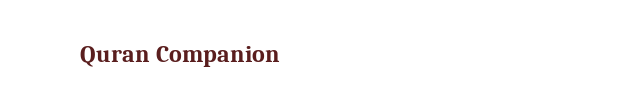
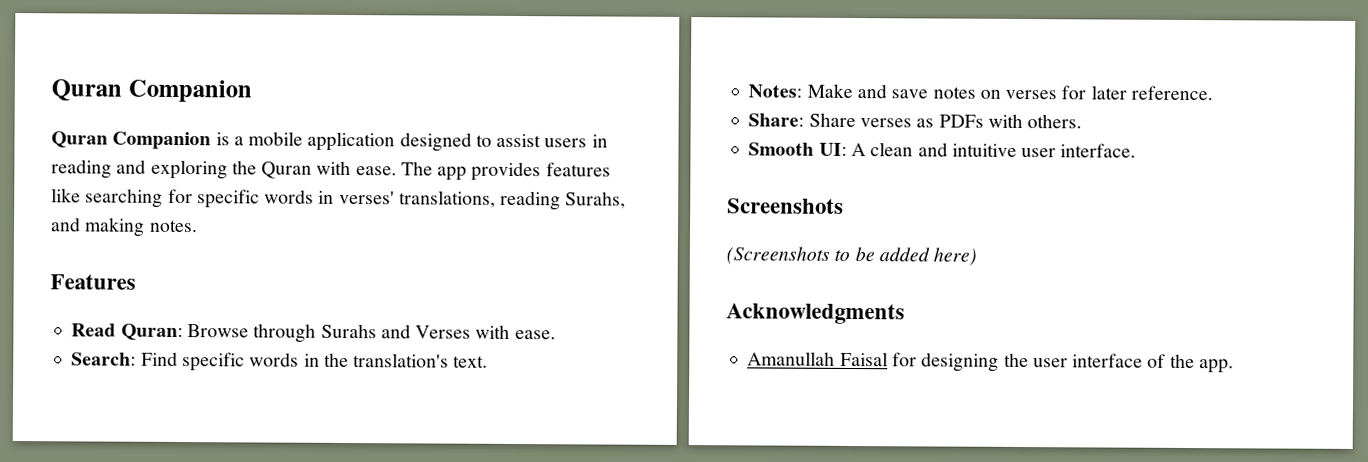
[80,46,281,67] Quran Companion -> [51,79,252,103] [51,131,608,152] [51,159,611,182] [51,188,627,211] [50,217,198,237] [50,274,136,290] [71,323,556,343] [71,351,489,372] [748,83,1213,101] [748,112,1083,129] [748,142,1137,158] [727,198,844,214] [726,246,978,266] [726,303,905,325] [747,351,1234,374] Quran Companion // Quran Companion is a mobile application designed to assist users in reading and exploring the Quran with ease. The app provides features like searching for specific words in verses' translations, reading Surahs, and making notes. // Features // Read Quran: Browse through Surahs and Verses with ease. // Search: Find specific words in the translation's text. // Notes: Make and save notes on verses for later reference. // Share: Share verses as PDFs with others. // Smooth UI: A clean and intuitive user interface. // Screenshots // (Screenshots to be added here) // Acknowledgments // Amanullah Faisal for designing the user interface of the app.

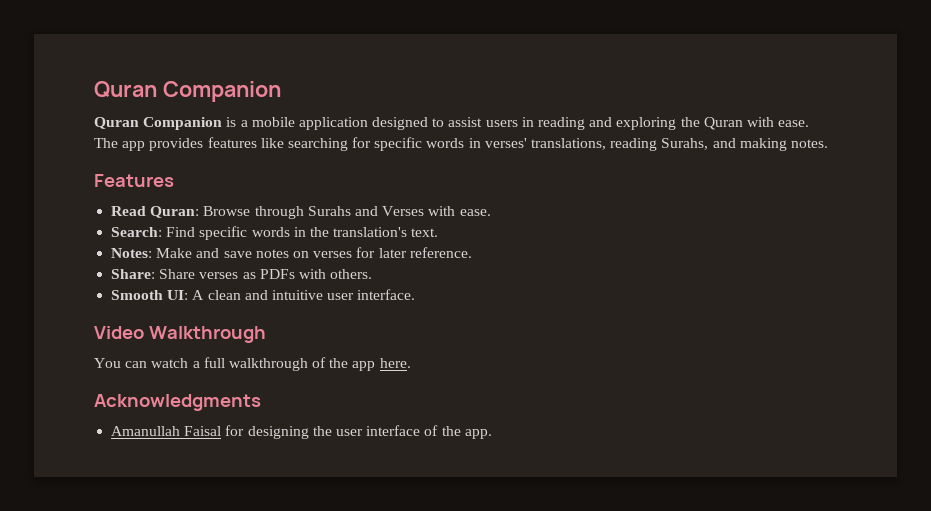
[727,198,844,214] [726,246,978,266] Screenshots // (Screenshots to be added here) -> [94,326,266,343] [94,357,411,371] Video Walkthrough // You can watch a full walkthrough of the app here.

